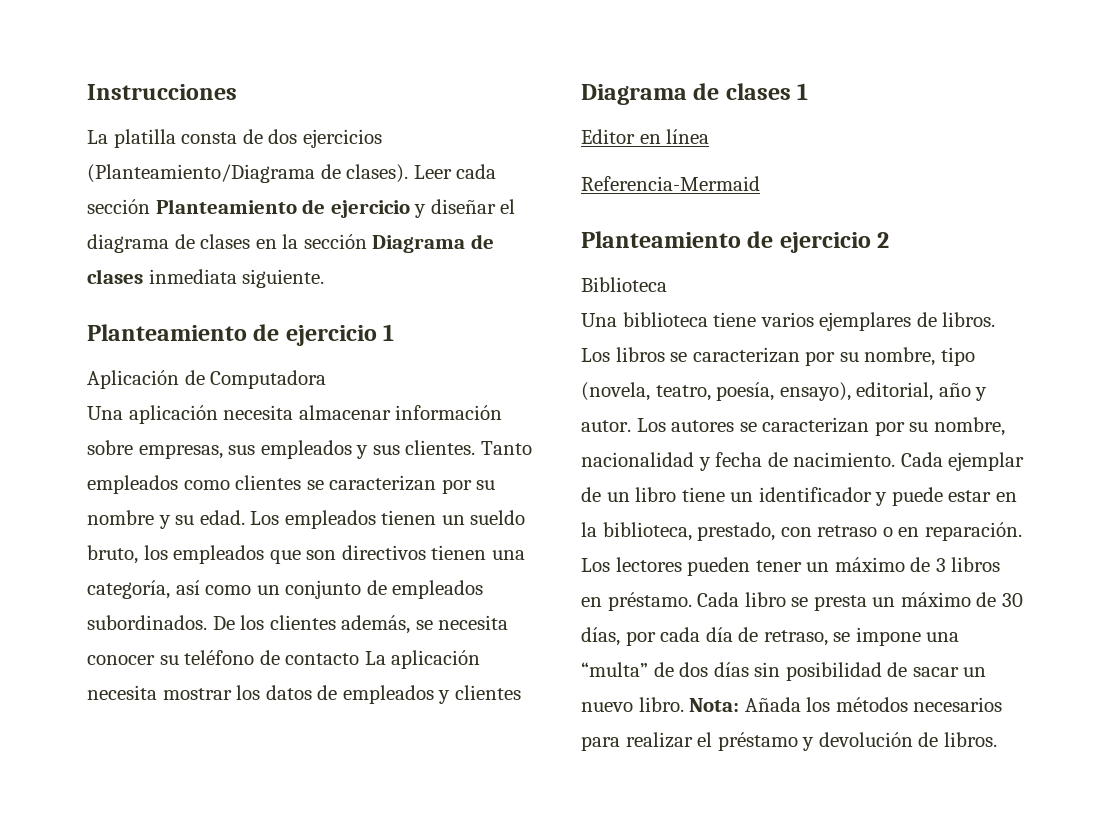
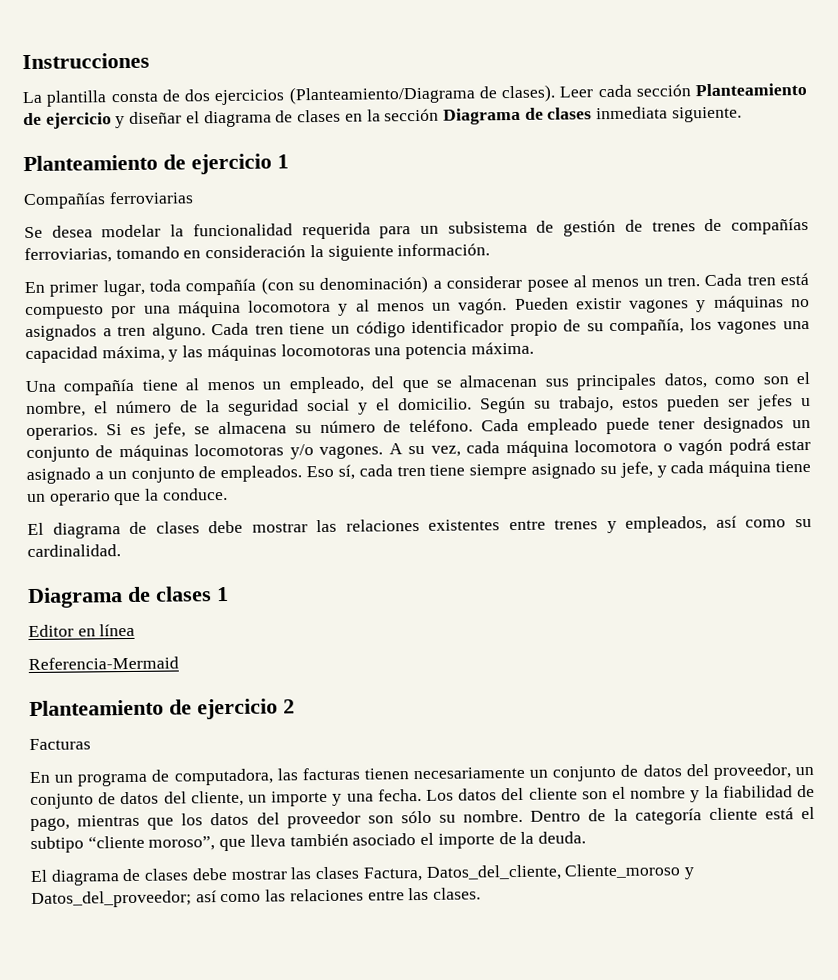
[113,129,176,148] platilla -> [46,90,108,107] plantilla
[87,370,327,389] [87,405,503,424] [87,440,532,459] [87,475,496,494] [87,510,526,529] [87,545,525,564] [87,580,484,599] [87,615,509,634] [87,650,481,669] [87,685,521,704] Aplicación de Computadora // Una aplicación necesita almacenar información sobre empresas, sus empleados y sus clientes. Tanto empleados como clientes se caracterizan por su nombre y su edad. Los empleados tienen un sueldo bruto, los empleados que son directivos tienen una categoría, así como un conjunto de empleados subordinados. De los clientes además, se necesita conocer su teléfono de contacto La aplicación necesita mostrar los datos de empleados y clientes -> [23,191,194,210] [24,217,809,240] [24,243,491,264] [24,272,810,297] [25,295,810,320] [25,317,810,342] [25,341,534,364] [25,371,810,396] [26,394,811,418] [26,416,811,441] [26,438,811,463] [26,460,812,485] [27,487,228,506] [27,515,812,539] [27,544,121,558] Compañías ferroviarias // Se desea modelar la funcionalidad requerida para un subsistema de gestión de trenes de compañías ferroviarias, tomando en consideración la siguiente información. // En primer lugar, toda compañía (con su denominación) a considerar posee al menos un tren. Cada tren está compuesto por una máquina locomotora y al menos un vagón. Pueden existir vagones y máquinas no asignados a tren alguno. Cada tren tiene un código identificador propio de su compañía, los vagones una capacidad máxima, y las máquinas locomotoras una potencia máxima. // Una compañía tiene al menos un empleado, del que se almacenan sus principales datos, como son el nombre, el número de la seguridad social y el domicilio. Según su trabajo, estos pueden ser jefes u operarios. Si es jefe, se almacena su número de teléfono. Cada empleado puede tener designados un conjunto de máquinas locomotoras y/o vagones. A su vez, cada máquina locomotora o vagón podrá estar asignado a un conjunto de empleados. Eso sí, cada tren tiene siempre asignado su jefe, y cada máquina tiene un operario que la conduce. // El diagrama de clases debe mostrar las relaciones existentes entre trenes y empleados, así como su cardinalidad.
[581,277,667,292] [581,312,996,331] [581,347,975,366] [581,382,988,401] [581,417,1005,436] [581,452,1025,471] [581,487,1017,506] [581,522,1022,541] [581,557,1001,576] [581,592,1023,611] [581,627,960,646] [581,662,987,681] [581,697,1003,712] [581,732,997,751] Biblioteca // Una biblioteca tiene varios ejemplares de libros. Los libros se caracterizan por su nombre, tipo (novela, teatro, poesía, ensayo), editorial, año y autor. Los autores se caracterizan por su nombre, nacionalidad y fecha de nacimiento. Cada ejemplar de un libro tiene un identificador y puede estar en la biblioteca, prestado, con retraso o en reparación. Los lectores pueden tener un máximo de 3 libros en préstamo. Cada libro se presta un máximo de 30 días, por cada día de retraso, se impone una “multa” de dos días sin posibilidad de sacar un nuevo libro. Nota: Añada los métodos necesarios para realizar el préstamo y devolución de libros. -> [29,738,91,751] [29,763,814,787] [30,784,816,810] [30,806,816,832] [30,831,586,854] [30,863,695,886] [31,887,482,909] Facturas // En un programa de computadora, las facturas tienen necesariamente un conjunto de datos del proveedor, un conjunto de datos del cliente, un importe y una fecha. Los datos del cliente son el nombre y la fiabilidad de pago, mientras que los datos del proveedor son sólo su nombre. Dentro de la categoría cliente está el subtipo “cliente moroso”, que lleva también asociado el importe de la deuda. // El diagrama de clases debe mostrar las clases Factura, Datos_del_cliente, Cliente_moroso y Datos_del_proveedor; así como las relaciones entre las clases.

